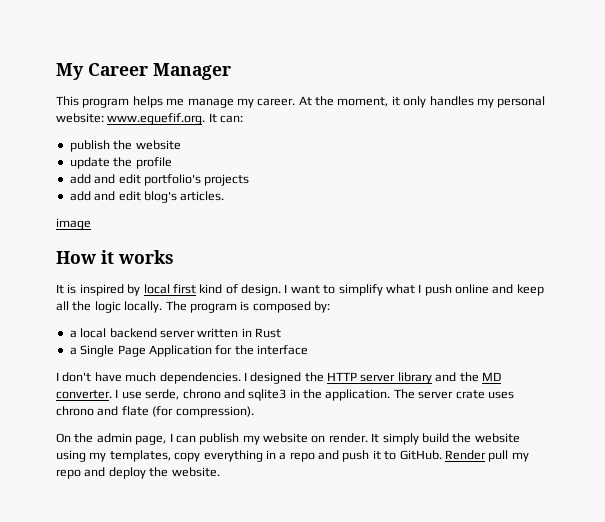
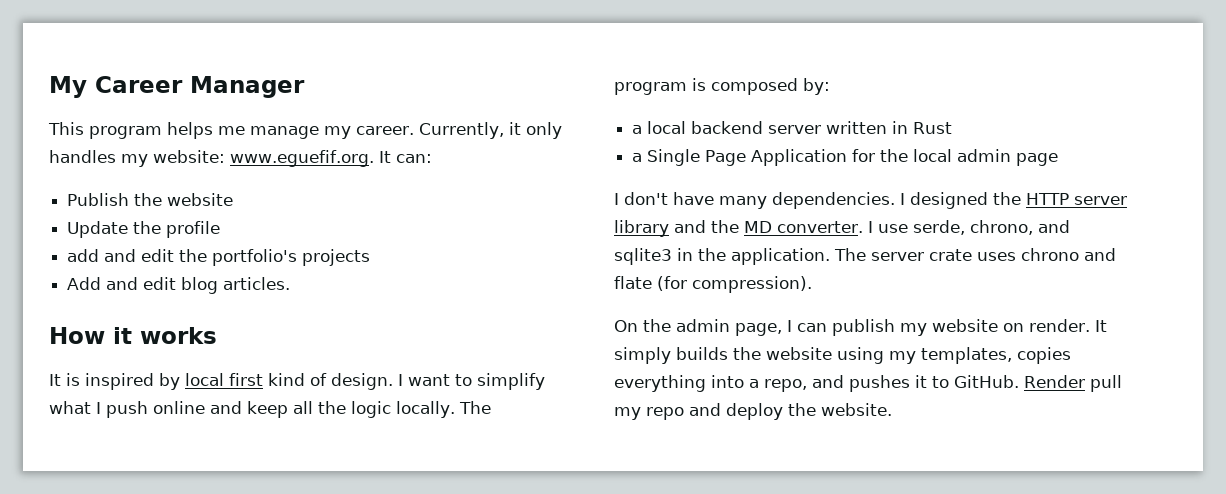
[298,96,389,107] At the moment, -> [418,122,504,139] Currently,
[497,96,546,108] personal -> (148, 160) none
[69,140,110,152] publish -> [67,193,130,206] Publish
[69,157,110,169] update -> [67,221,129,238] Update
(141, 179) none -> [179,249,208,262] the
[69,191,177,203] add and edit blog's -> [67,277,219,294] Add and edit blog
[56,218,91,230] // image -> (291, 283) none
[257,345,308,355] interface -> [913,149,1059,166] local admin page
[125,372,157,382] much -> [719,196,767,209] many
[182,389,221,399] chrono -> [970,220,1033,235] chrono,
[421,433,449,443] build -> [676,347,728,360] builds
[174,450,370,462] copy everything in a repo and push -> [1017,347,1071,364] [614,375,910,392] copies everything into a repo, and pushes

